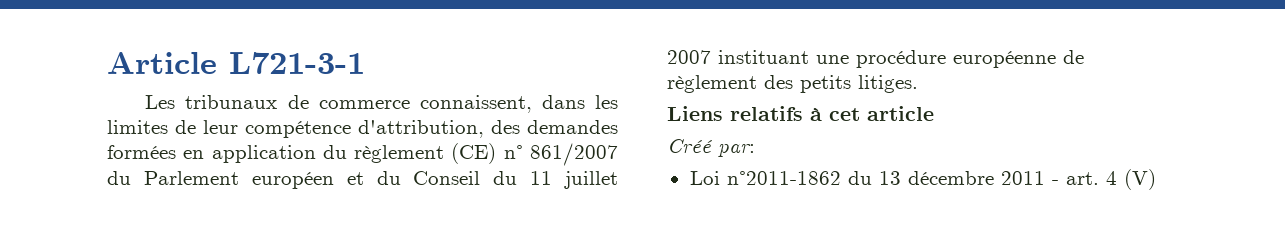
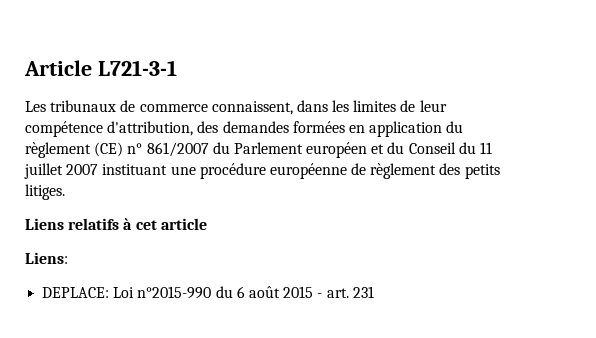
[667,139,755,157] [689,169,1156,190] Créé par: // Loi n°2011-1862 du 13 décembre 2011 - art. 4 (V) -> [25,252,68,264] [42,286,374,299] Liens: // DEPLACE: Loi n°2015-990 du 6 août 2015 - art. 231

